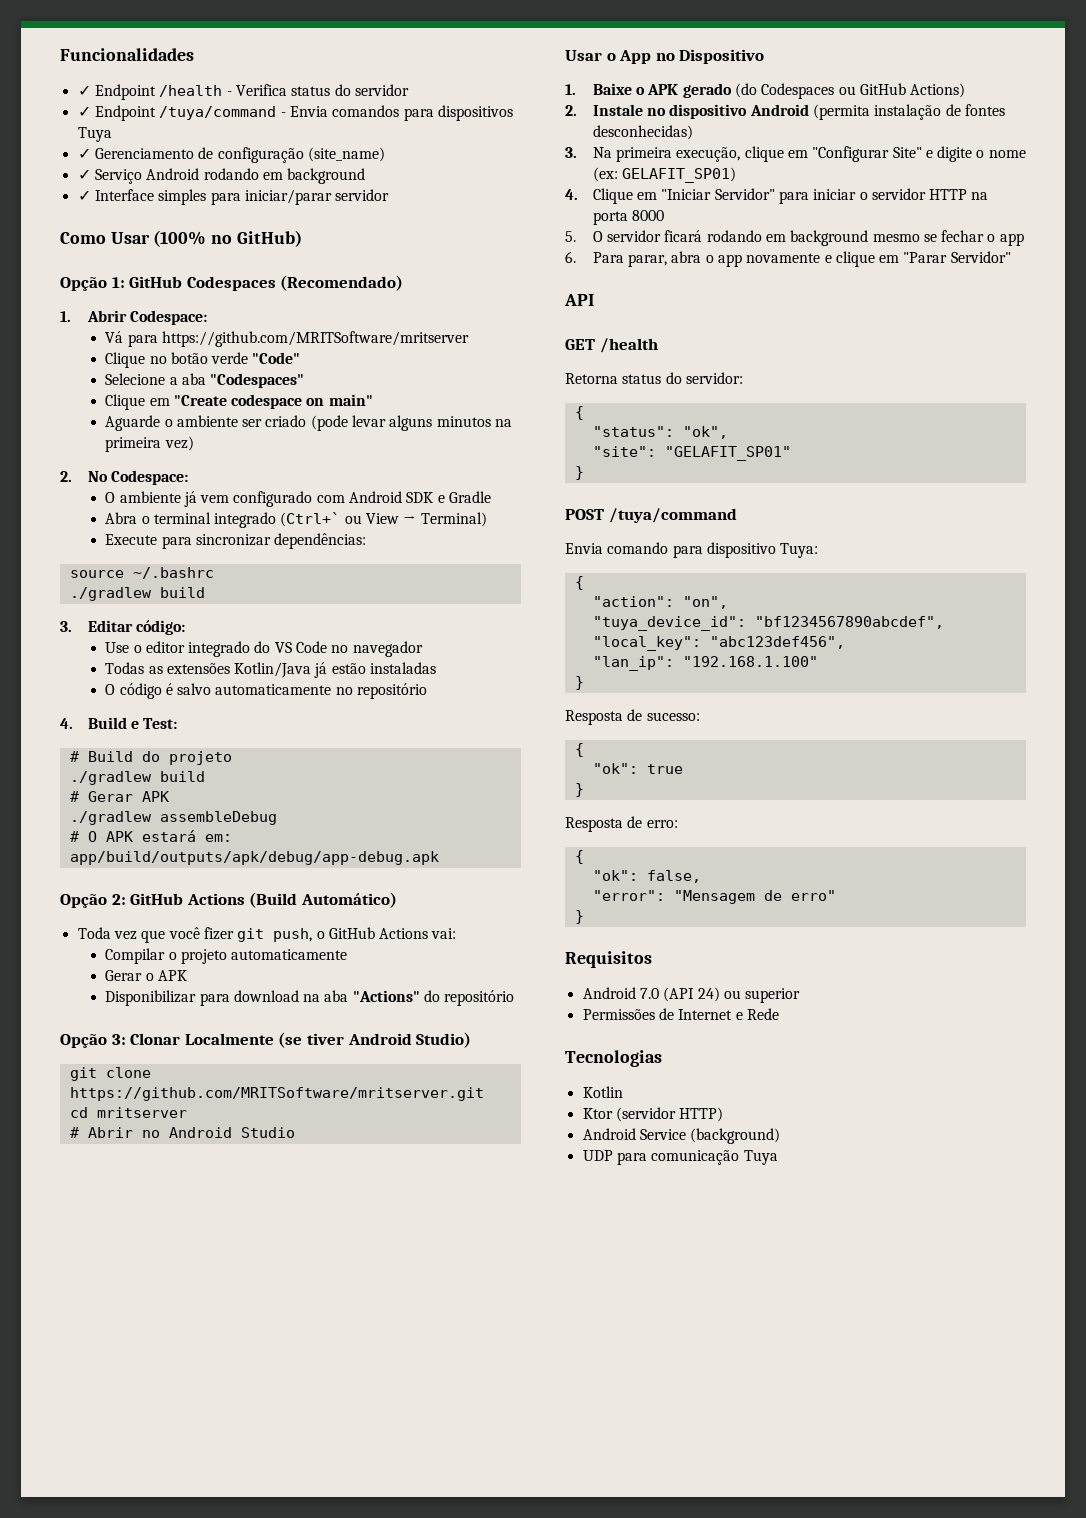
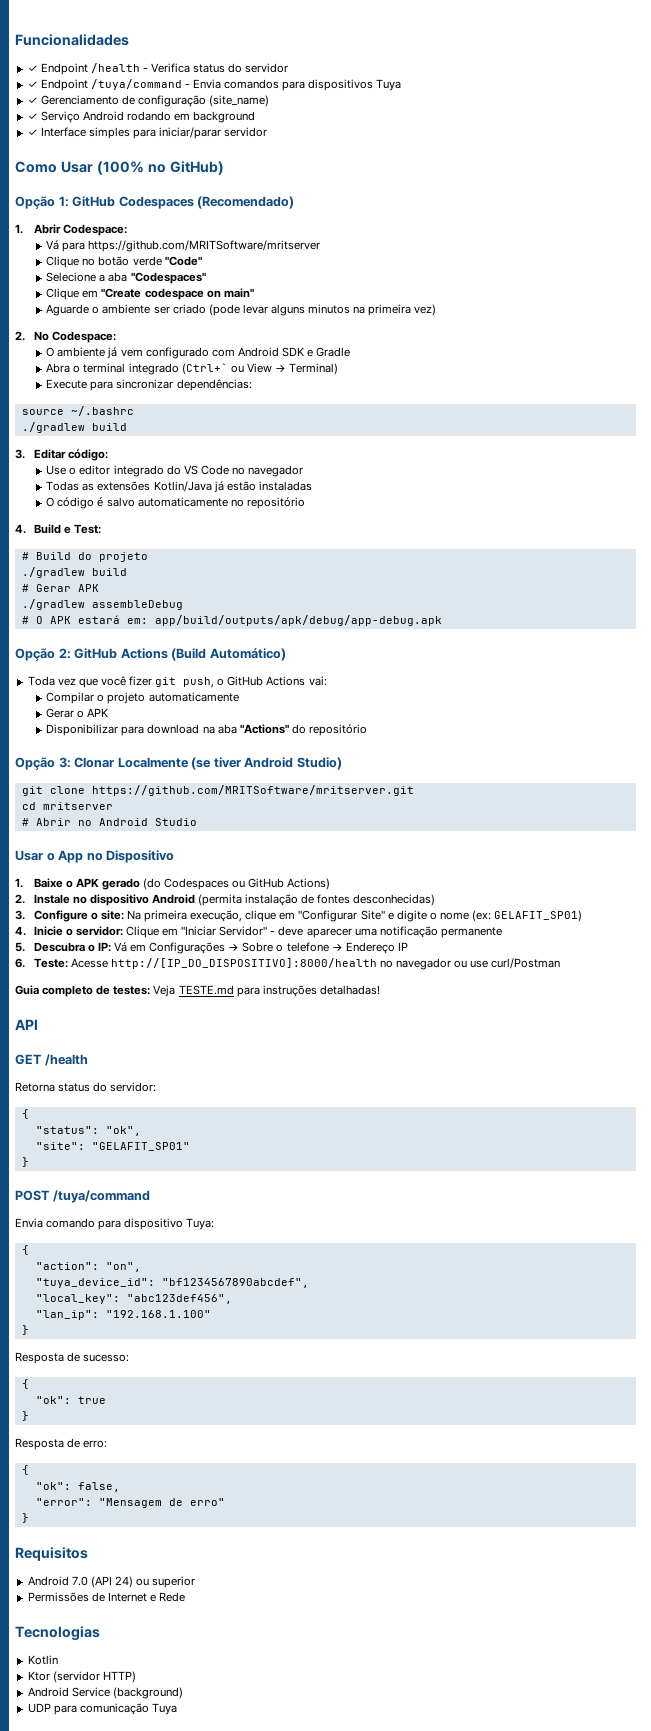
(577, 152) none -> [33,910,124,922] Configure o site:
(578, 194) none -> [33,926,123,936] Inicie o servidor:
[778,188,989,204] [592,210,664,225] [565,230,1024,246] [565,251,1011,267] para iniciar o servidor HTTP na porta 8000 // 5. O servidor ficará rodando em background mesmo se fechar o app // 6. Para parar, abra o app novamente e clique em "Parar Servidor" -> [270,926,502,938] [15,942,408,954] [15,958,561,970] [15,985,380,997] - deve aparecer uma notificação permanente // 5. Descubra o IP: Vá em Configurações → Sobre o telefone → Endereço IP // 6. Teste: Acesse http://[IP_DO_DISPOSITIVO]:8000/health no navegador ou use curl/Postman // Guia completo de testes: Veja TESTE.md para instruções detalhadas!

